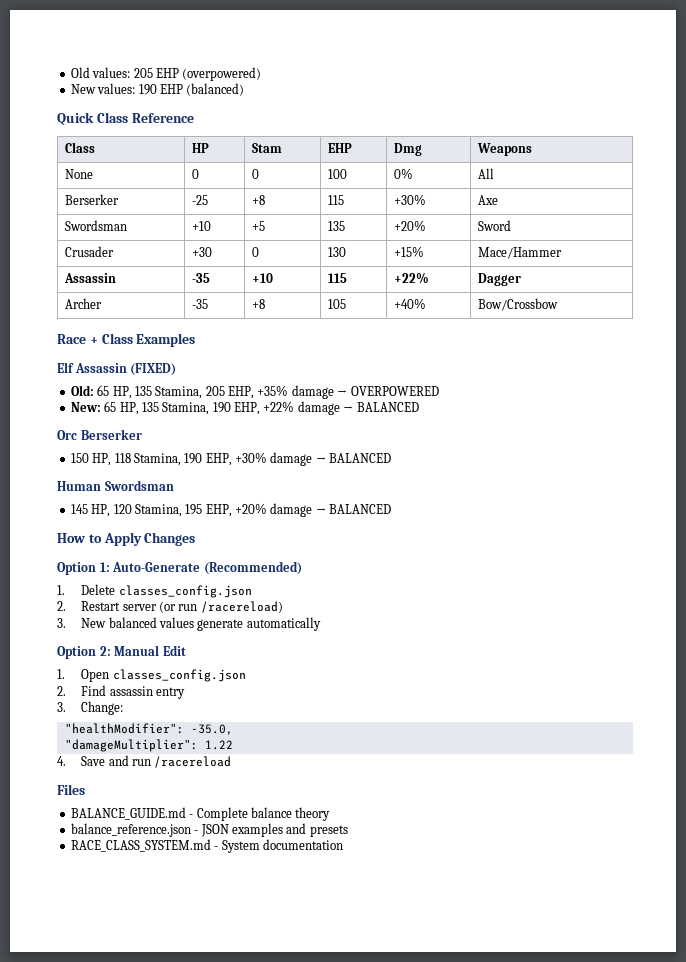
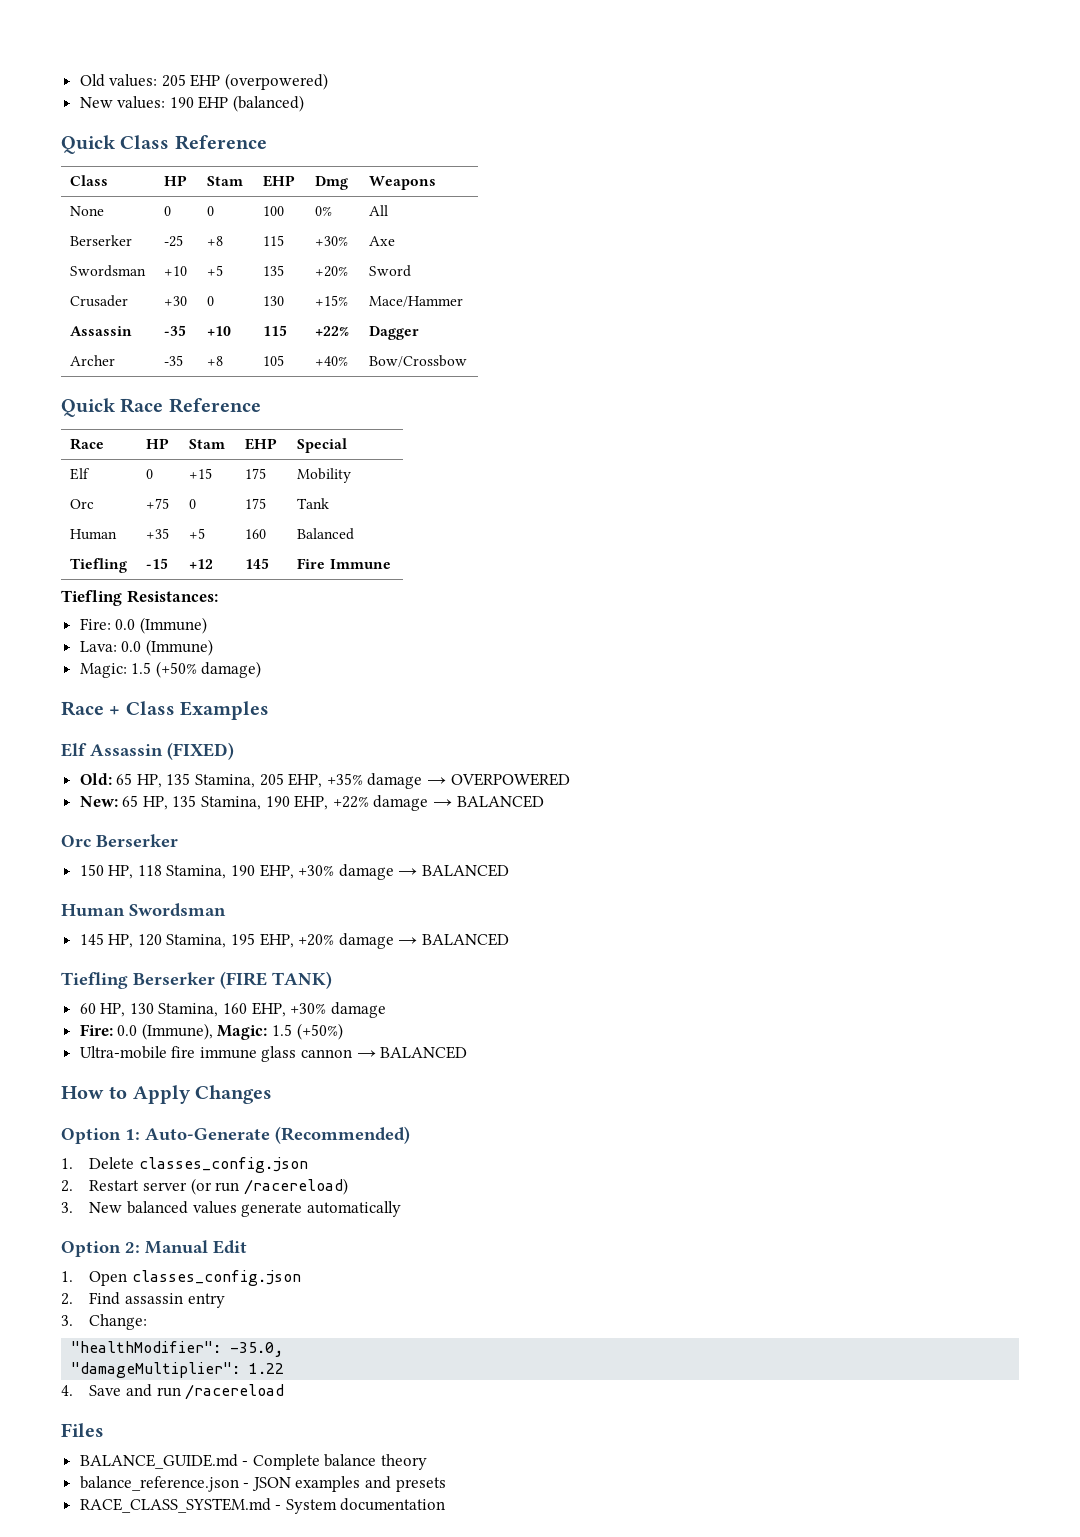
(559, 304) none -> [61,398,261,417] [70,438,105,450] [146,438,170,449] [189,439,226,449] [245,438,278,450] [297,438,348,453] [70,468,91,480] [146,469,154,479] [189,468,213,479] [245,468,267,479] [297,468,352,483] [70,499,95,509] [146,498,170,509] [189,499,197,509] [245,498,267,509] [297,498,330,509] [70,529,118,540] [146,528,170,539] [189,528,206,539] [245,529,267,539] [297,528,355,540] [70,558,128,573] [146,558,169,569] [189,559,214,569] [245,558,270,569] [297,558,391,569] [61,590,218,606] [79,617,207,634] [79,639,213,656] [79,661,262,678] // Quick Race Reference // Race | HP | Stam | EHP | Special // Elf | 0 | +15 | 175 | Mobility // Orc | +75 | 0 | 175 | Tank // Human | +35 | +5 | 160 | Balanced // Tiefling | -15 | +12 | 145 | Fire Immune // Tiefling Resistances: // Fire: 0.0 (Immune) // Lava: 0.0 (Immune) // Magic: 1.5 (+50% damage)
(392, 509) none -> [61,971,332,989] [79,1002,386,1018] [79,1023,343,1040] [79,1046,468,1062] // Tiefling Berserker (FIRE TANK) // 60 HP, 130 Stamina, 160 EHP, +30% damage // Fire: 0.0 (Immune), Magic: 1.5 (+50%) // Ultra-mobile fire immune glass cannon → BALANCED

